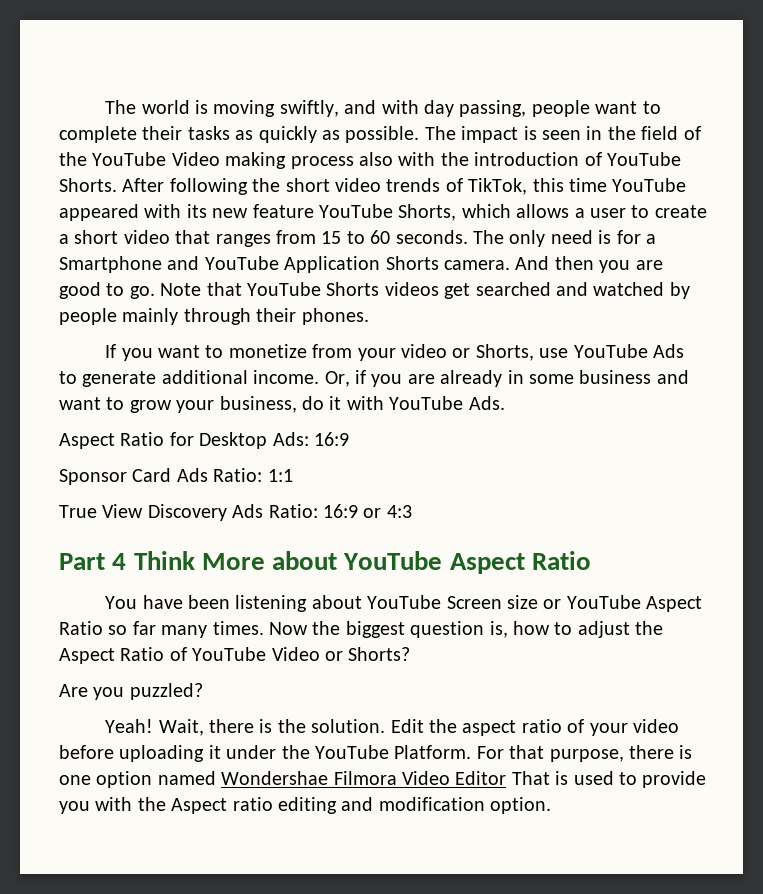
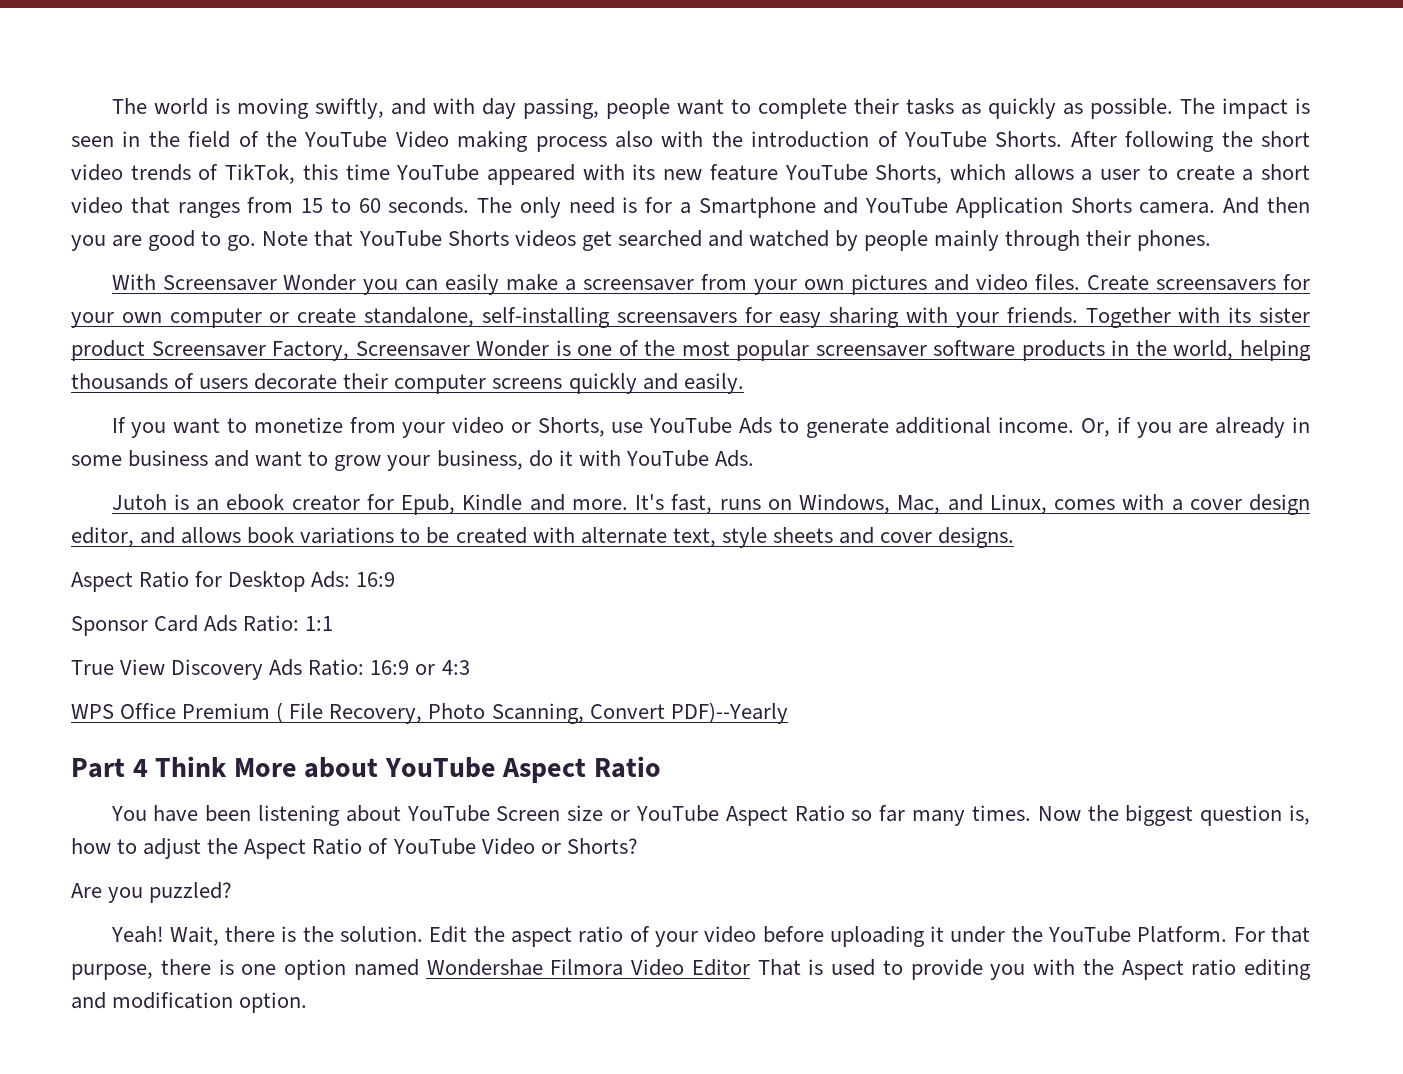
(369, 316) none -> [111,274,1310,295] [71,307,1311,328] [71,340,1311,361] [71,373,744,394] // With Screensaver Wonder you can easily make a screensaver from your own pictures and video files. Create screensavers for your own computer or create standalone, self-installing screensavers for easy sharing with your friends. Together with its sister product Screensaver Factory, Screensaver Wonder is one of the most popular screensaver software products in the world, helping thousands of users decorate their computer screens quickly and easily.
(505, 403) none -> [111,494,1311,515] [71,527,1015,548] // Jutoh is an ebook creator for Epub, Kindle and more. It's fast, runs on Windows, Mac, and Linux, comes with a cover design editor, and allows book variations to be created with alternate text, style sheets and cover designs.
(412, 511) none -> [71,702,788,724] // WPS Office Premium ( File Recovery, Photo Scanning, Convert PDF)--Yearly

